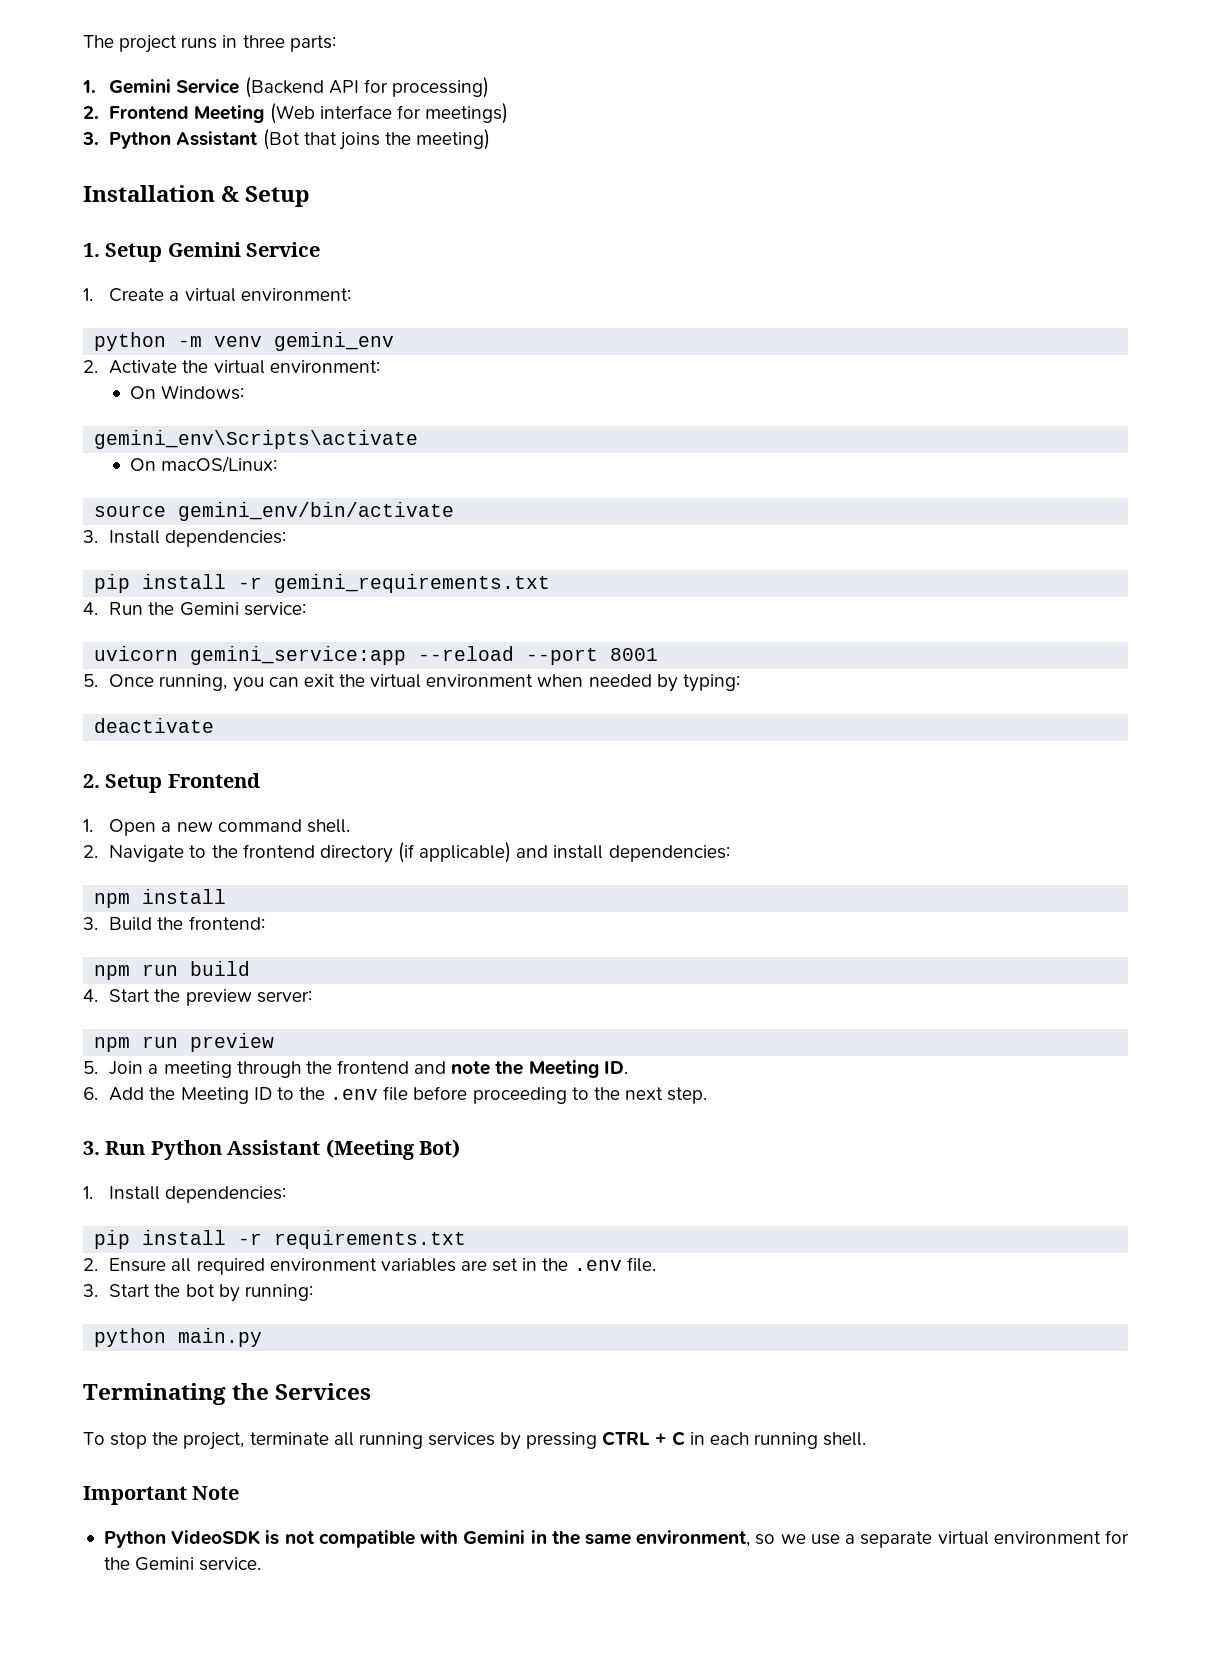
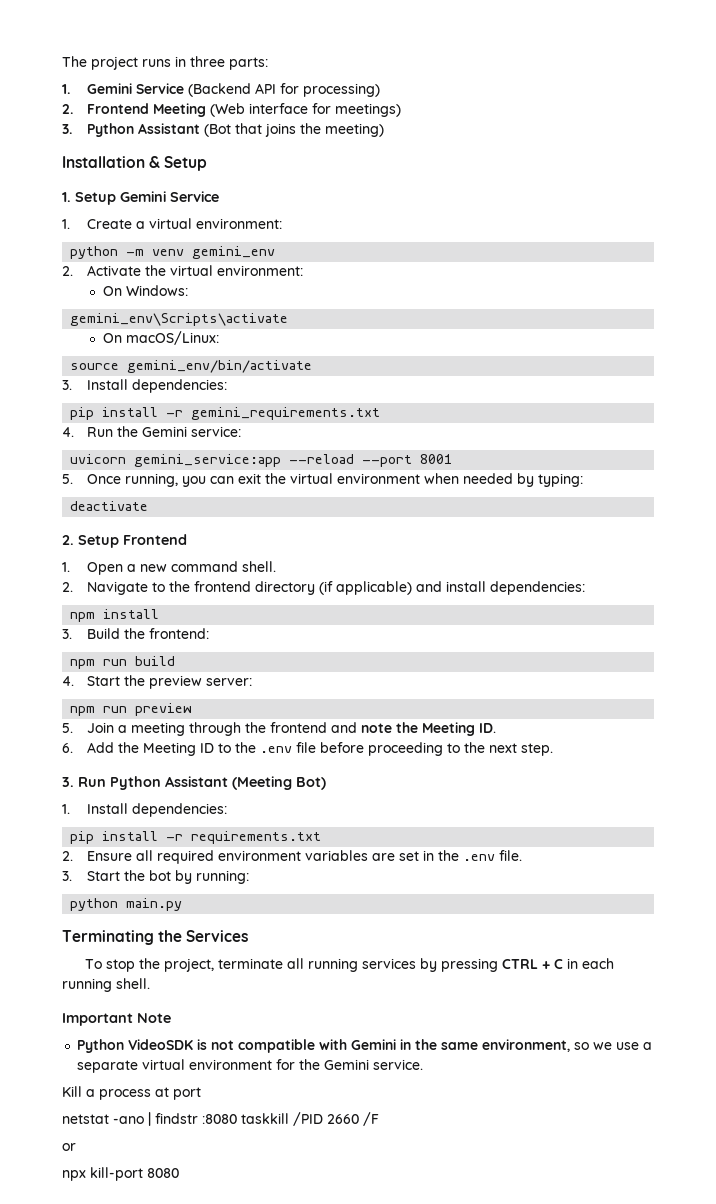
(262, 1564) none -> [62,1086,201,1100] [62,1112,379,1126] [62,1143,76,1151] [62,1167,179,1181] // Kill a process at port // netstat -ano | findstr :8080 taskkill /PID 2660 /F // or // npx kill-port 8080

